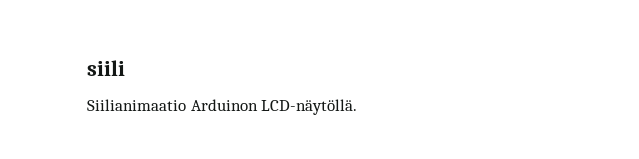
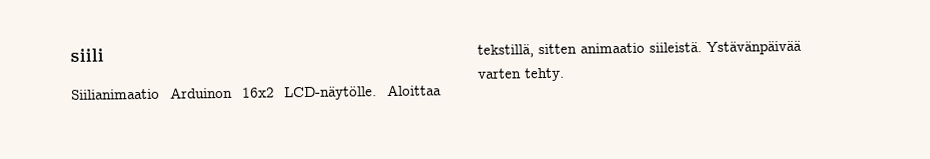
[261,99,358,115] LCD-näytöllä. -> [241,84,442,101] [477,40,802,58] [477,67,565,82] 16x2 LCD-näytölle. Aloittaa tekstillä, sitten animaatio siileistä. Ystävänpäivää varten tehty.

